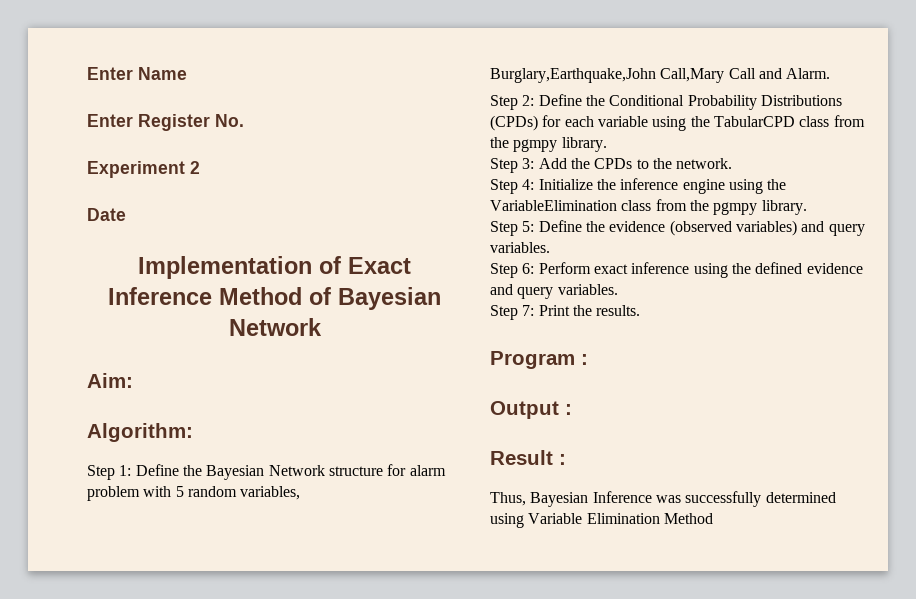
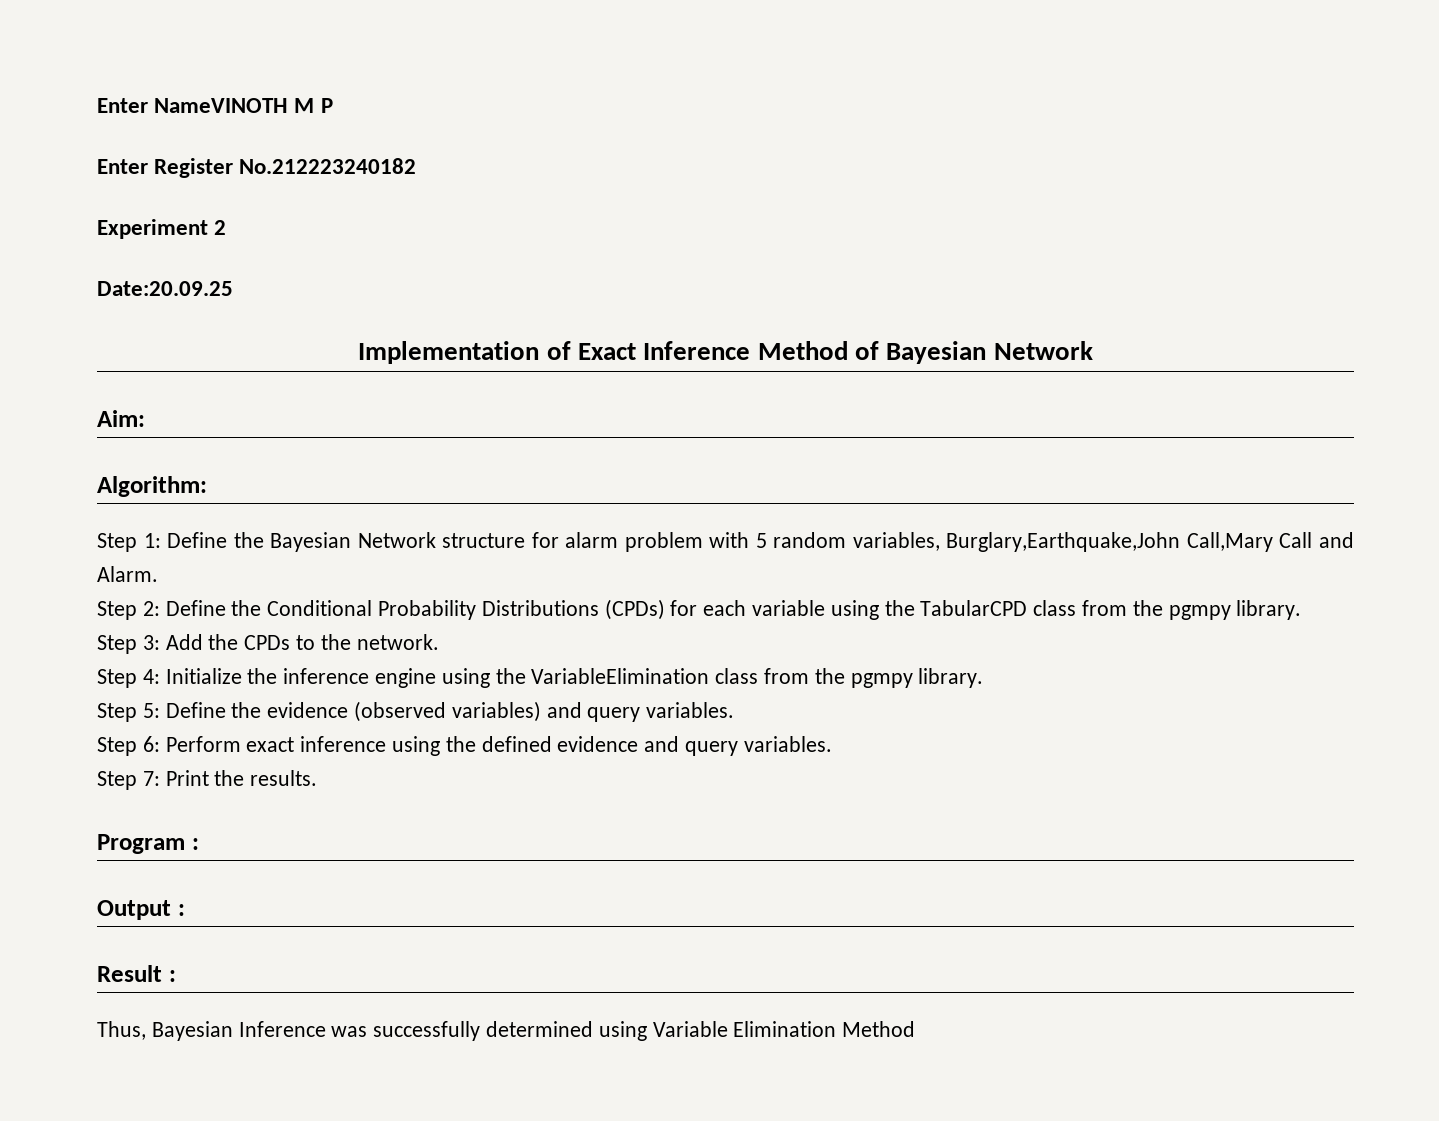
[87,67,187,80] Enter Name -> [97,98,333,113] Enter NameVINOTH M P
[215,114,244,127] No. -> [239,158,417,174] No.212223240182
[87,208,126,221] Date -> [97,281,233,296] Date:20.09.25

